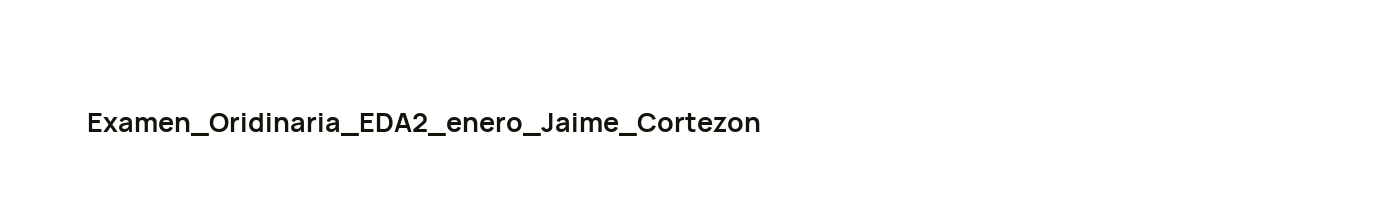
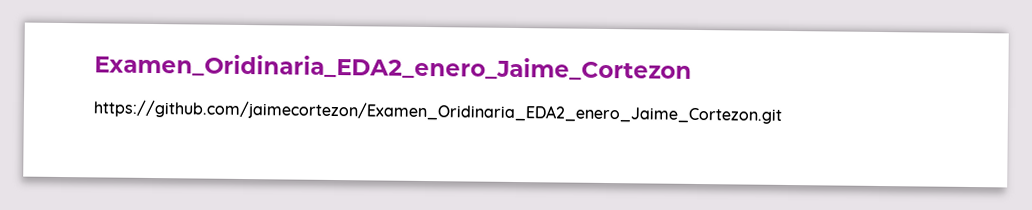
(761, 124) none -> [93,99,782,124] // https://github.com/jaimecortezon/Examen_Oridinaria_EDA2_enero_Jaime_Cortezon.git

